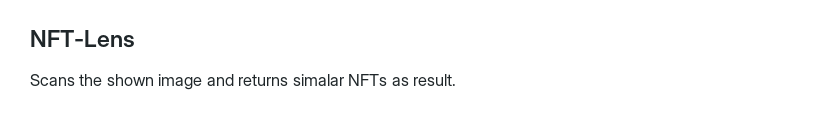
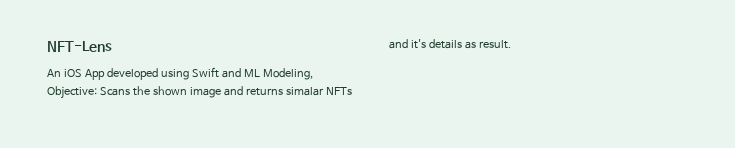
(135, 39) none -> [47,67,313,80] [47,86,97,99] An iOS App developed using Swift and ML Modeling, // Objective:
(388, 80) none -> [389,39,462,49] and it's details

